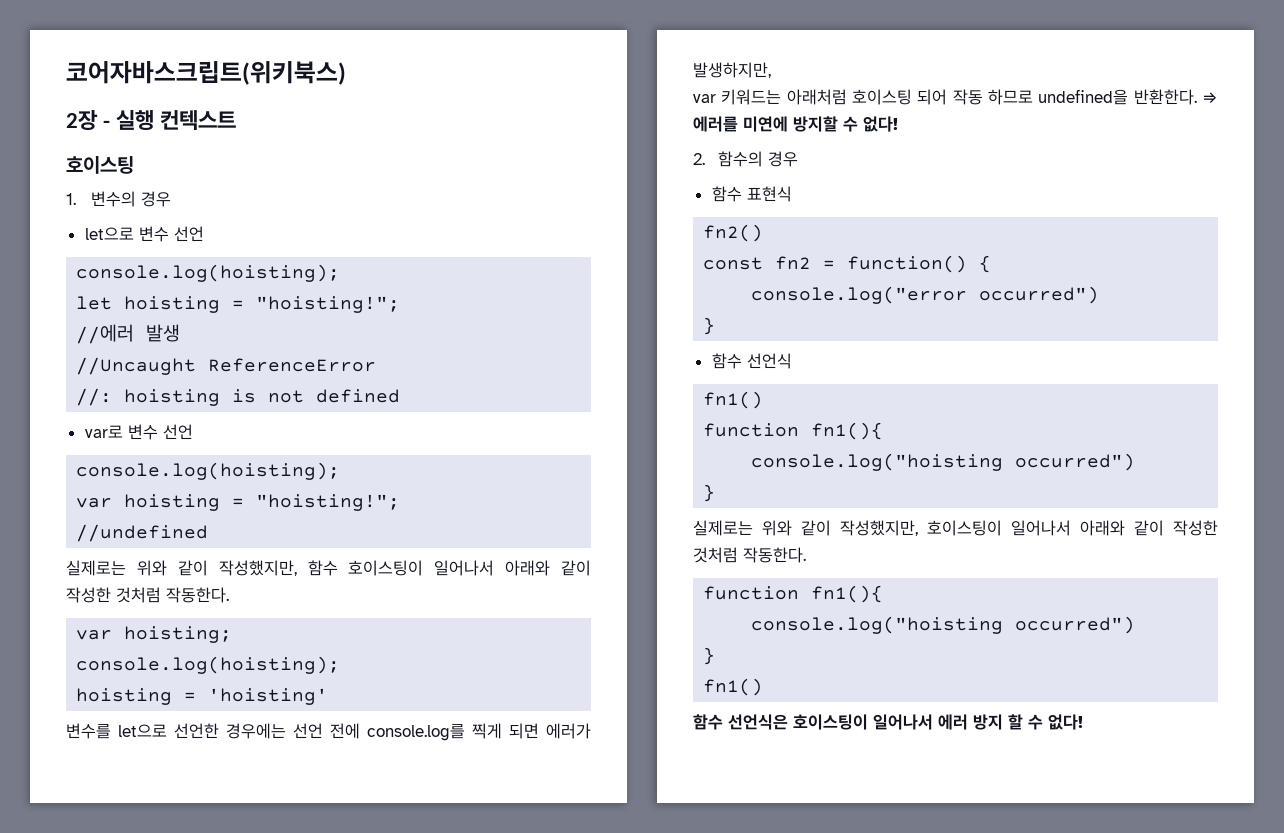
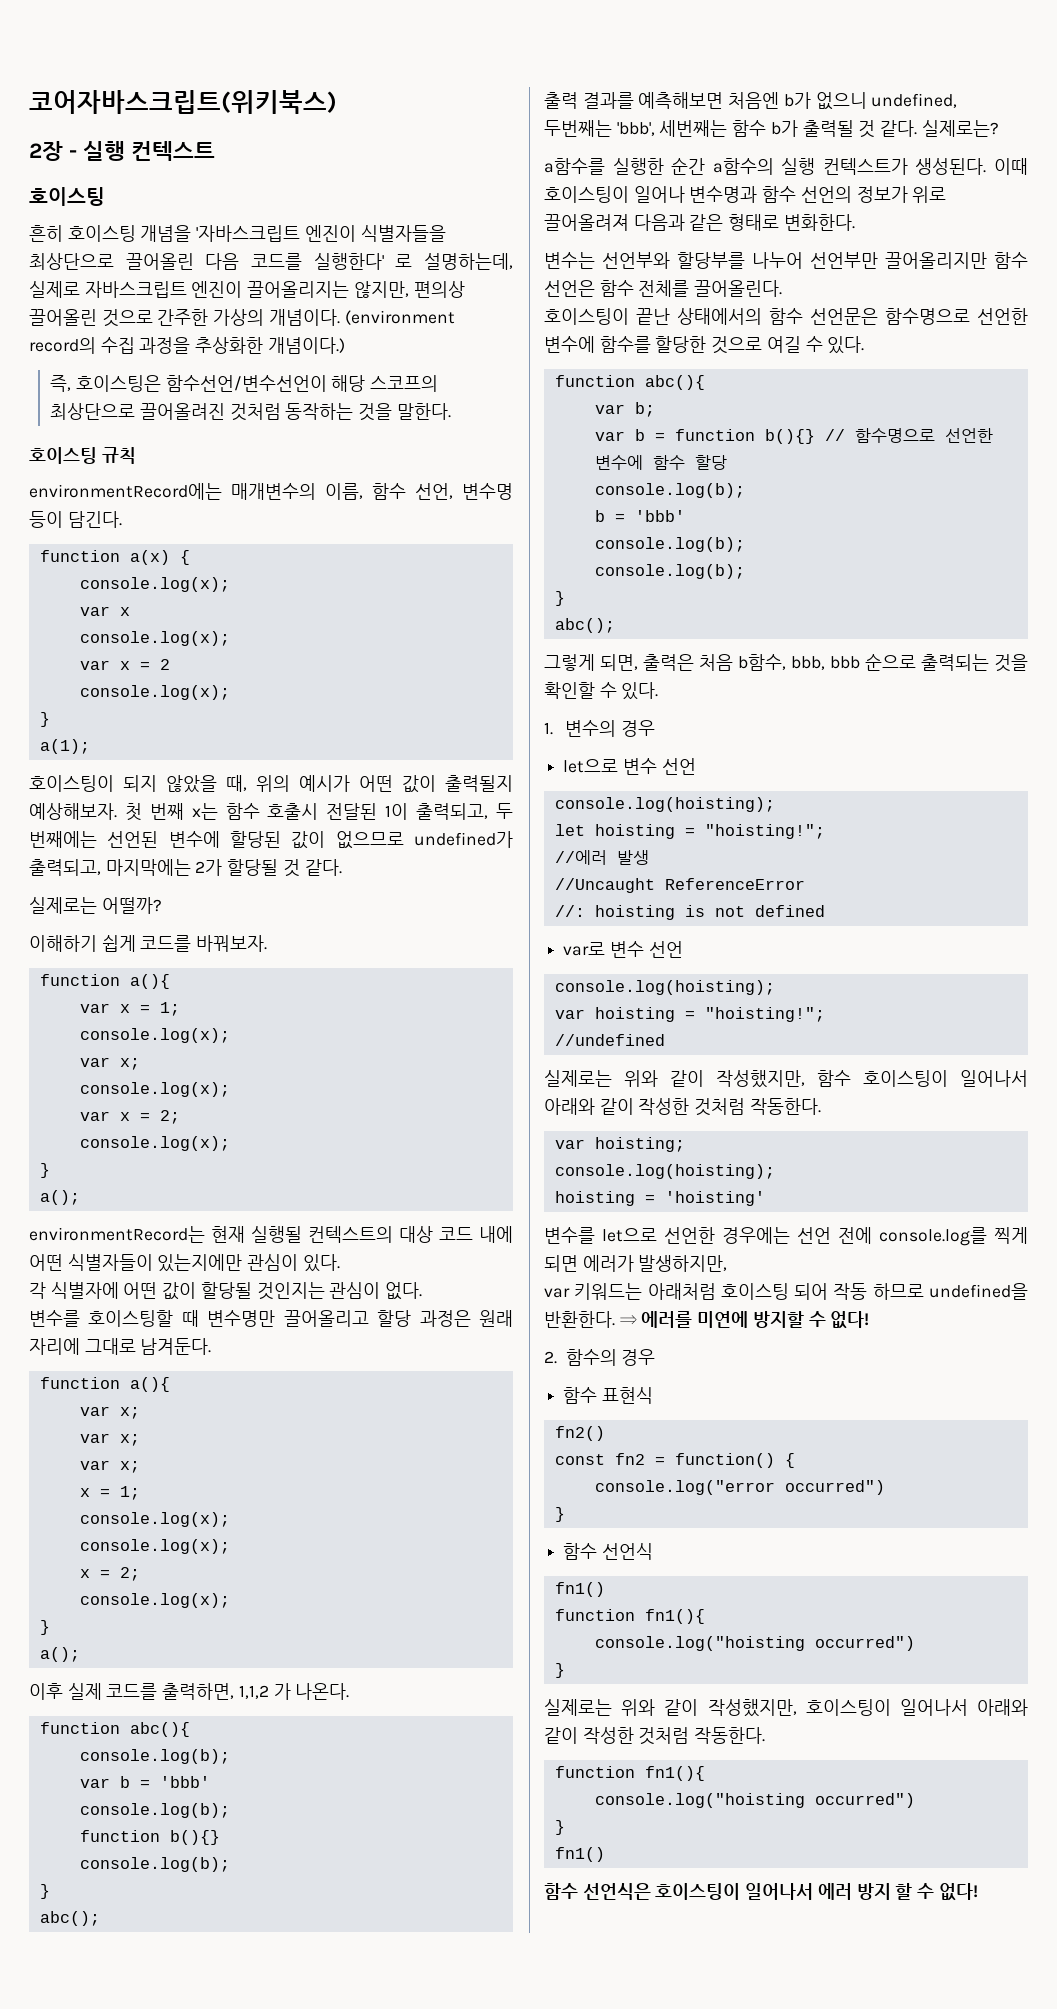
(134, 165) none -> [29,225,446,242] [29,253,514,270] [29,281,465,298] [29,309,455,327] [29,337,345,354] [50,375,438,392] [50,403,451,421] [29,447,136,464] [29,483,513,500] [29,511,122,528] [39,550,190,565] [79,577,230,592] [79,606,130,616] [79,631,230,646] [79,659,170,670] [79,685,230,700] [39,712,50,727] [39,739,90,754] [29,775,513,793] [29,803,514,821] [29,831,513,849] [29,859,342,877] [29,897,162,914] [29,935,268,952] [39,974,170,989] [79,1002,180,1016] [79,1028,230,1043] [79,1057,140,1070] [79,1082,230,1097] [79,1110,180,1124] [79,1136,230,1151] [39,1163,50,1178] [39,1190,80,1205] [29,1226,513,1243] [29,1254,340,1272] [29,1282,423,1300] [29,1310,514,1327] [29,1338,212,1355] [39,1377,170,1392] [79,1406,140,1419] [79,1433,140,1446] [79,1460,140,1473] [79,1486,140,1500] [79,1512,230,1527] [79,1539,230,1554] [79,1567,140,1581] [79,1593,230,1608] [39,1620,50,1635] [39,1647,80,1662] [29,1683,350,1700] [39,1722,190,1737] [79,1749,230,1764] [79,1776,210,1788] [79,1803,230,1818] [79,1830,220,1845] [79,1857,230,1872] [39,1884,50,1899] [39,1911,100,1926] [544,92,958,110] [544,120,999,138] [544,157,1028,175] [544,186,947,203] [544,214,855,231] [544,252,1028,269] [544,280,783,297] [544,308,1028,325] [544,336,865,354] [554,375,705,390] [594,402,655,417] [594,428,993,444] [594,455,727,470] [594,483,745,498] [594,510,685,522] [594,537,745,552] [594,564,745,579] [554,591,565,606] [554,618,615,633] [544,653,1028,672] [544,682,659,700] // 흔히 호이스팅 개념을 '자바스크립트 엔진이 식별자들을 최상단으로 끌어올린 다음 코드를 실행한다' 로 설명하는데, 실제로 자바스크립트 엔진이 끌어올리지는 않지만, 편의상 끌어올린 것으로 간주한 가상의 개념이다. (environment record의 수집 과정을 추상화한 개념이다.) // 즉, 호이스팅은 함수선언/변수선언이 해당 스코프의 최상단으로 끌어올려진 것처럼 동작하는 것을 말한다. // 호이스팅 규칙 // environmentRecord에는 매개변수의 이름, 함수 선언, 변수명 등이 담긴다. // function a(x) { // console.log(x); // var x // console.log(x); // var x = 2 // console.log(x); // } // a(1); // 호이스팅이 되지 않았을 때, 위의 예시가 어떤 값이 출력될지 예상해보자. 첫 번째 x는 함수 호출시 전달된 1이 출력되고, 두 번째에는 선언된 변수에 할당된 값이 없으므로 undefined가 출력되고, 마지막에는 2가 할당될 것 같다. // 실제로는 어떨까? // 이해하기 쉽게 코드를 바꿔보자. // function a(){ // var x = 1; // console.log(x); // var x; // console.log(x); // var x = 2; // console.log(x); // } // a(); // environmentRecord는 현재 실행될 컨텍스트의 대상 코드 내에 어떤 식별자들이 있는지에만 관심이 있다. // 각 식별자에 어떤 값이 할당될 것인지는 관심이 없다. // 변수를 호이스팅할 때 변수명만 끌어올리고 할당 과정은 원래 자리에 그대로 남겨둔다. // function a(){ // var x; // var x; // var x; // x = 1; // console.log(x); // console.log(x); // x = 2; // console.log(x); // } // a(); // 이후 실제 코드를 출력하면, 1,1,2 가 나온다. // function abc(){ // console.log(b); // var b = 'bbb' // console.log(b); // function b(){} // console.log(b); // } // abc(); // 출력 결과를 예측해보면 처음엔 b가 없으니 undefined, 두번째는 'bbb', 세번째는 함수 b가 출력될 것 같다. 실제로는? // a함수를 실행한 순간 a함수의 실행 컨텍스트가 생성된다. 이때 호이스팅이 일어나 변수명과 함수 선언의 정보가 위로 끌어올려져 다음과 같은 형태로 변화한다. // 변수는 선언부와 할당부를 나누어 선언부만 끌어올리지만 함수 선언은 함수 전체를 끌어올린다. // 호이스팅이 끝난 상태에서의 함수 선언문은 함수명으로 선언한 변수에 함수를 할당한 것으로 여길 수 있다. // function abc(){ // var b; // var b = function b(){} // 함수명으로 선언한 변수에 함수 할당 // console.log(b); // b = 'bbb' // console.log(b); // console.log(b); // } // abc(); // 그렇게 되면, 출력은 처음 b함수, bbb, bbb 순으로 출력되는 것을 확인할 수 있다.

